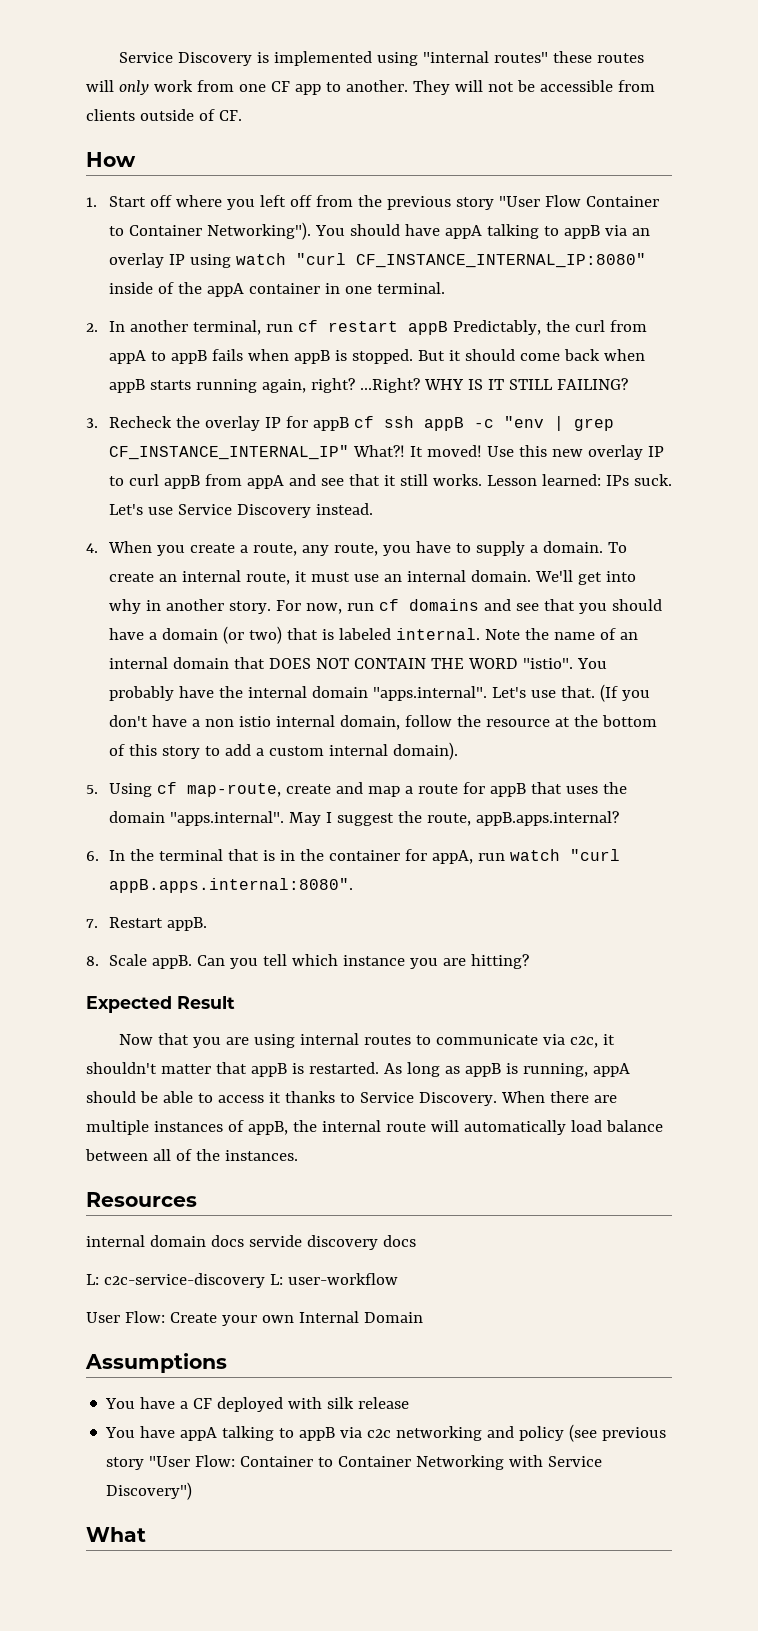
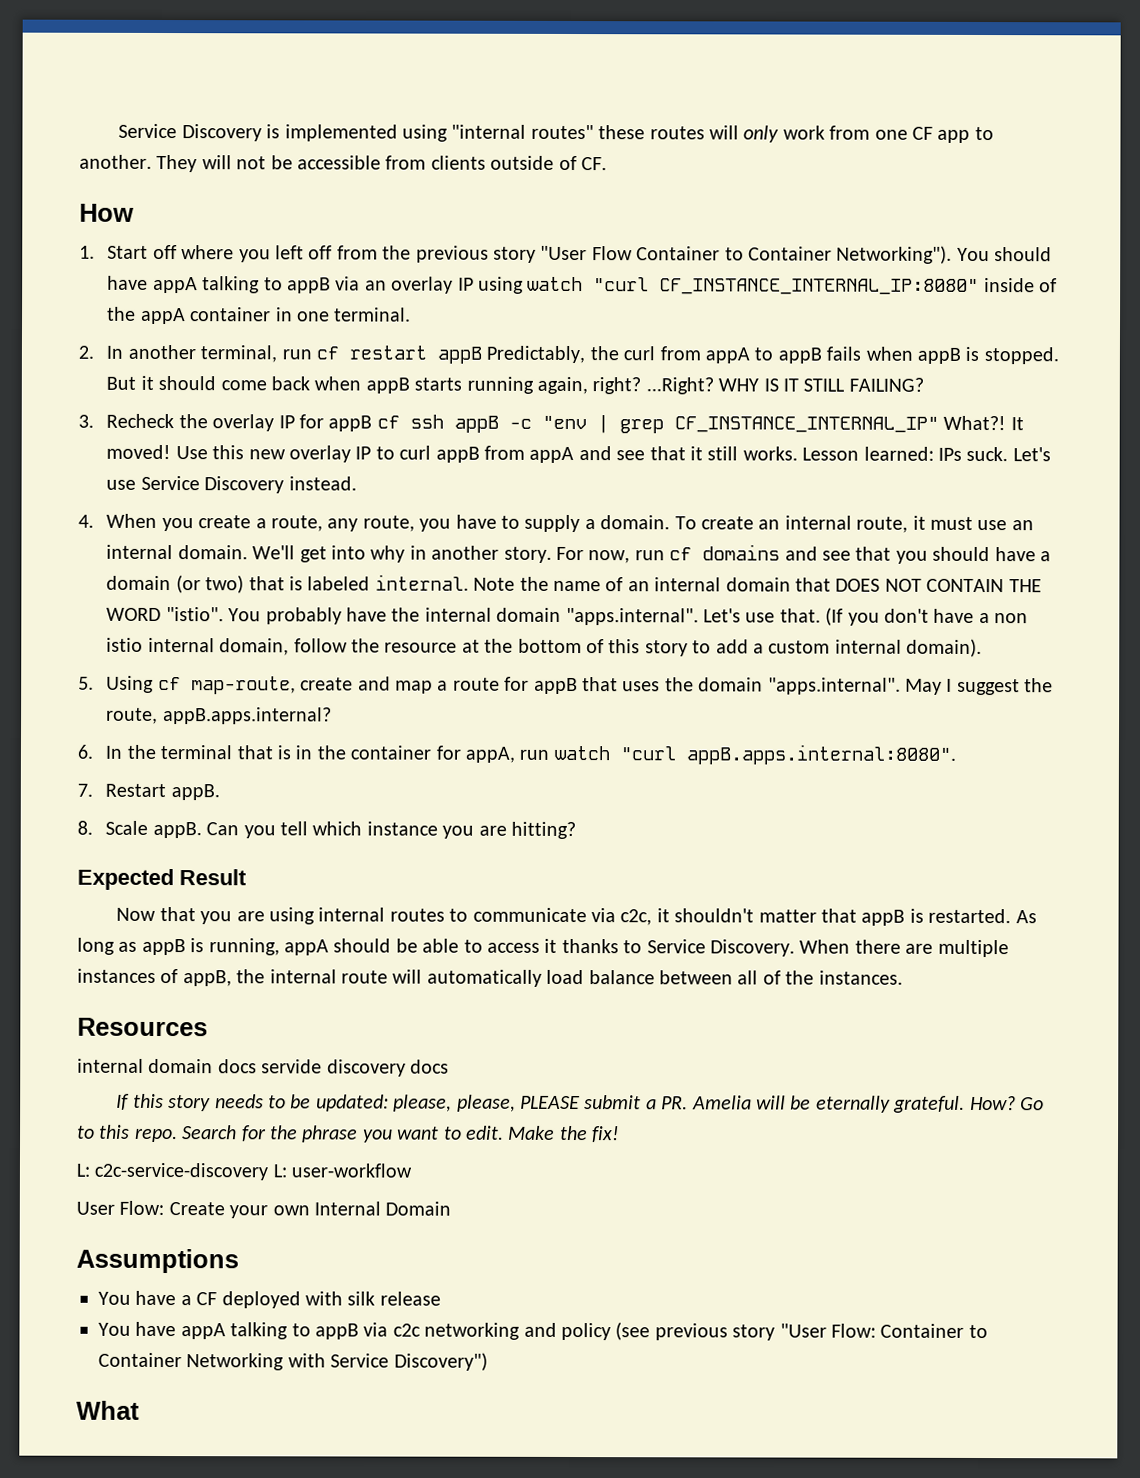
(416, 1241) none -> [116,1093,1044,1113] [77,1124,621,1143] // If this story needs to be updated: please, please, PLEASE submit a PR. Amelia will be eternally grateful. How? Go to this repo. Search for the phrase you want to edit. Make the fix!

